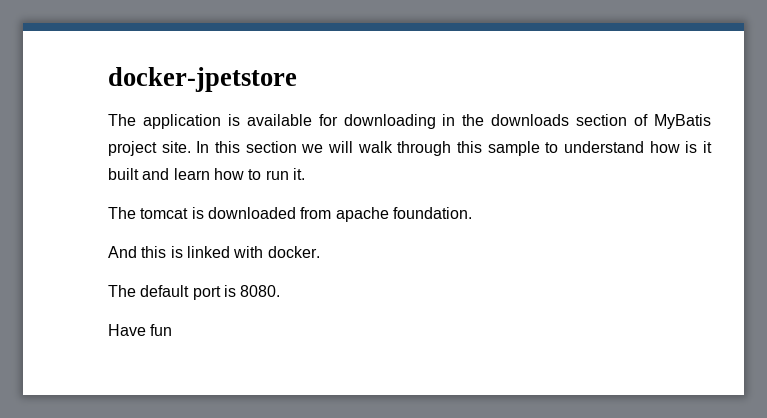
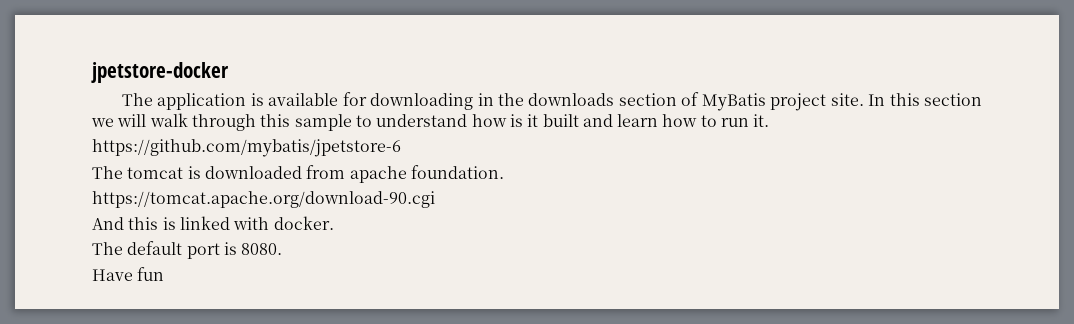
[108,67,297,92] docker-jpetstore -> [91,62,229,83] jpetstore-docker
(305, 174) none -> [92,139,401,157] // https://github.com/mybatis/jpetstore-6
(472, 213) none -> [92,191,435,208] // https://tomcat.apache.org/download-90.cgi

